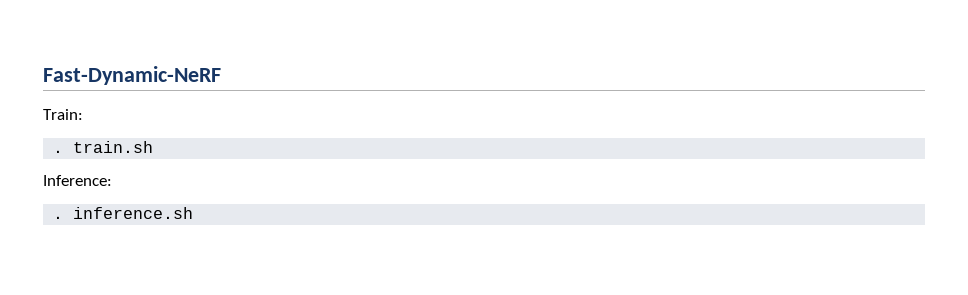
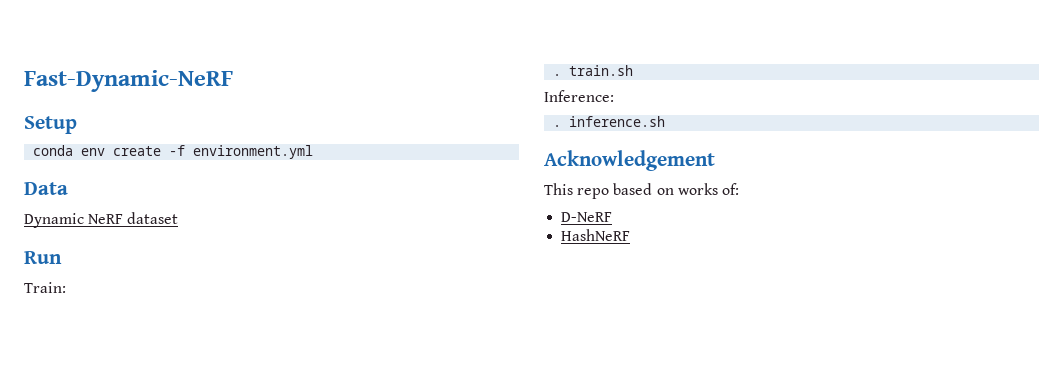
(221, 75) none -> [24,116,77,134] [33,145,314,159] [24,182,68,195] [24,212,179,228] [24,251,62,264] // Setup // conda env create -f environment.yml // Data // Dynamic NeRF dataset // Run
(194, 213) none -> [544,150,715,171] [544,183,739,199] [561,212,613,222] [561,229,631,241] // Acknowledgement // This repo based on works of: // D-NeRF // HashNeRF

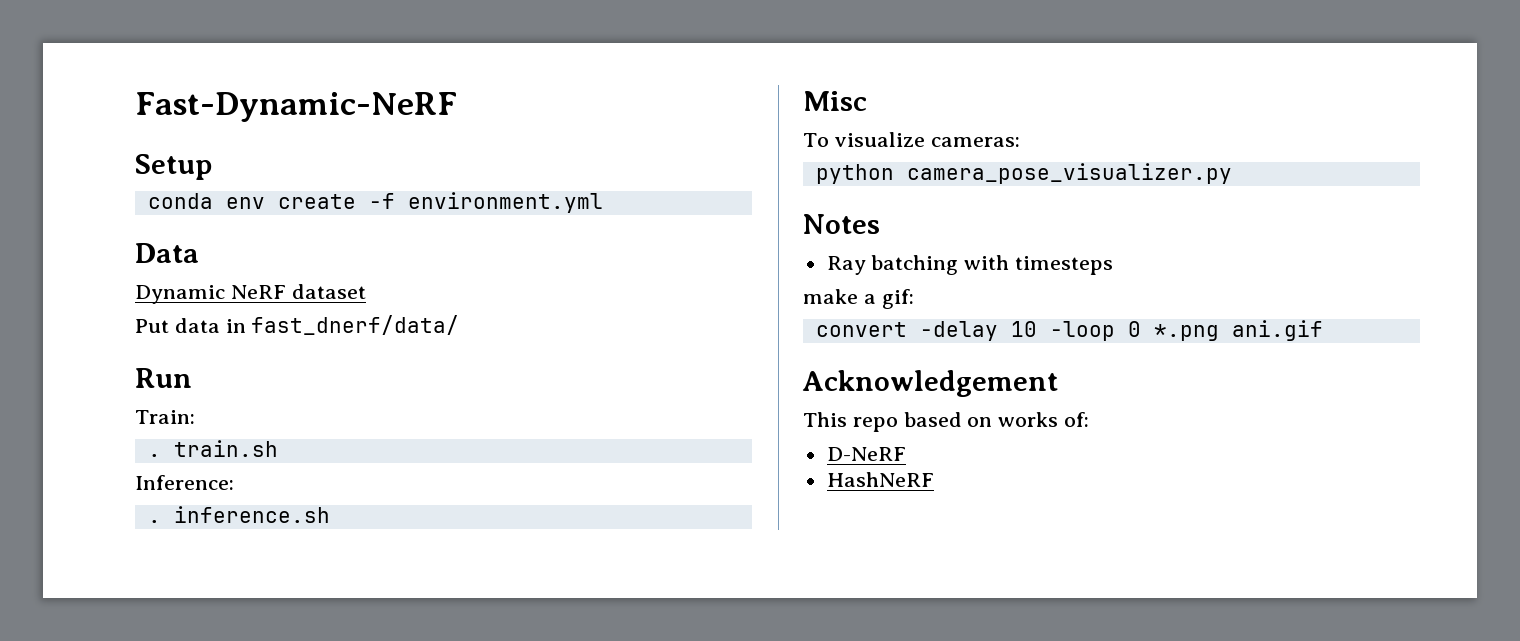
(179, 218) none -> [135,315,460,335] // Put data in fast_dnerf/data/
(666, 121) none -> [803,91,867,111] [803,132,1020,147] [815,163,1232,184] [803,214,880,234] [826,255,1114,275] [803,289,914,309] [815,320,1323,341] // Misc // To visualize cameras: // python camera_pose_visualizer.py // Notes // Ray batching with timesteps // make a gif: // convert -delay 10 -loop 0 *.png ani.gif

